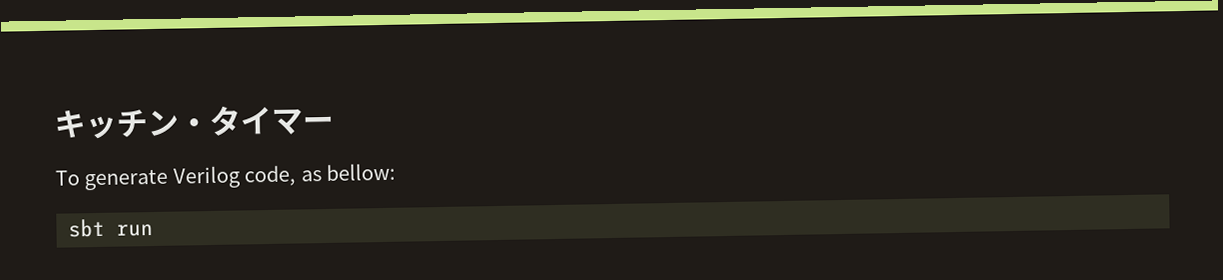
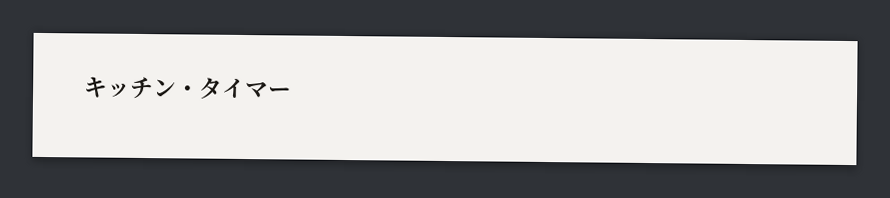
[55,162,396,191] [68,218,153,238] // To generate Verilog code, as bellow: // sbt run -> (292, 92) none

